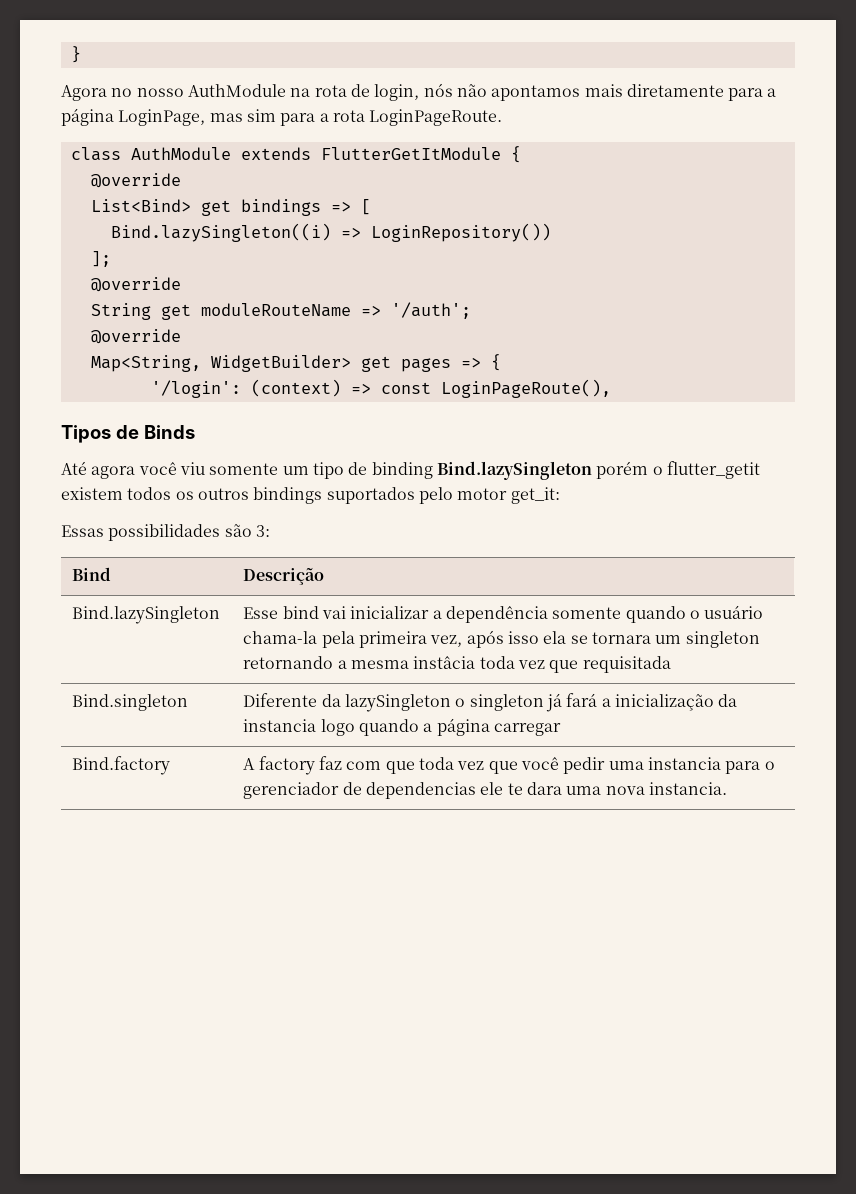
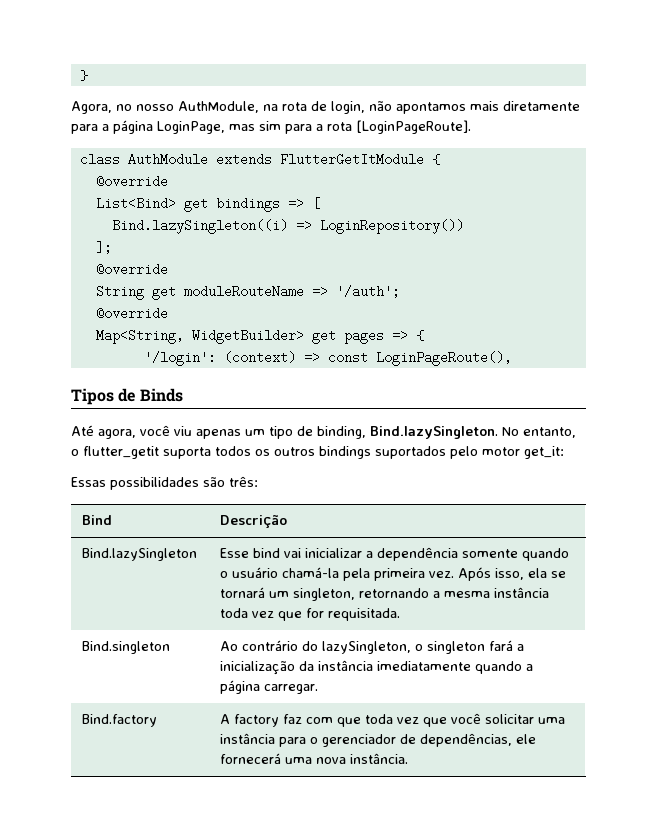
[61,85,107,101] Agora -> [71,101,112,114] Agora,
[187,84,286,97] AuthModule -> [178,101,259,113] AuthModule,
[423,83,453,97] nós -> (365, 107) none
[369,109,503,126] LoginPageRoute. -> [356,120,471,134] [LoginPageRoute].
[91,466,136,479] agora -> [98,429,136,439] agora,
[209,463,279,475] somente -> [196,429,241,439] apenas
[371,461,649,480] binding Bind.lazySingleton porém -> [317,426,576,439] binding, Bind.lazySingleton. No entanto,
[61,487,123,500] existem -> [163,447,211,459] suporta
[255,525,270,537] 3: -> [229,476,258,487] três:
[243,631,318,644] chama-la -> [282,567,340,578] chamá-la
[430,630,760,648] vez, após isso ela se tornara um singleton -> [429,567,567,581] [220,587,356,601] vez. Após isso, ela se tornará um singleton,
[413,656,671,673] instâcia toda vez que requisitada -> [494,587,550,598] [220,608,401,621] instância toda vez que for requisitada.
[243,693,452,712] Diferente da lazySingleton -> [220,640,412,654] Ao contrário do lazySingleton,
[546,693,563,712] já -> (486, 647) none
[243,719,355,736] instancia logo -> [318,660,472,671] instância imediatamente
[494,723,562,736] carregar -> [264,684,319,694] carregar.
[563,757,721,774] pedir uma instancia -> [485,714,566,724] [220,733,276,744] solicitar uma instância
[366,782,563,799] dependencias ele te dara -> [420,733,537,747] [220,753,282,764] dependências, ele fornecerá
[648,782,727,795] instancia. -> [350,753,409,764] instância.

